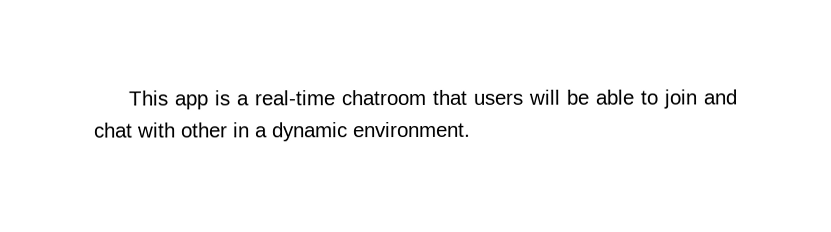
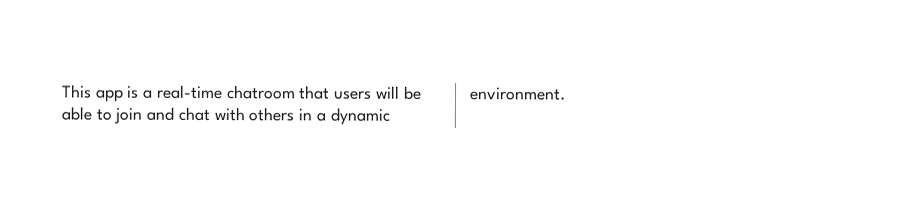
[181,122,228,138] other -> [248,107,295,122] others

